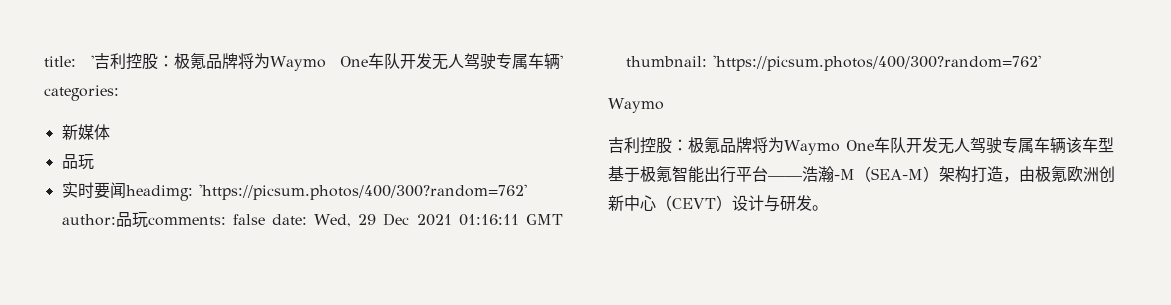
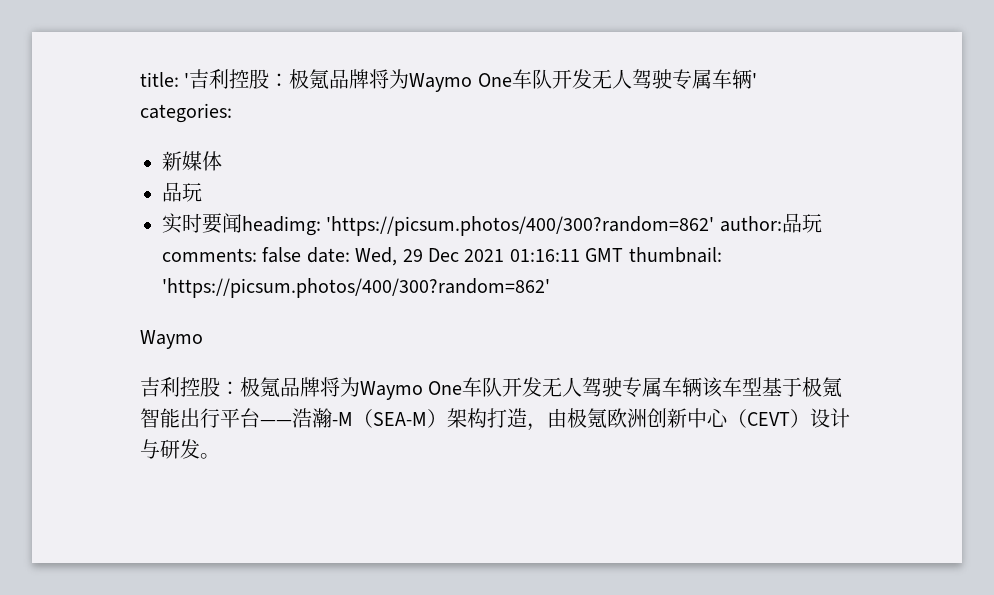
[198,184,527,200] 'https://picsum.photos/400/300?random=762' -> [326,216,715,236] 'https://picsum.photos/400/300?random=862'
[712,55,1041,71] 'https://picsum.photos/400/300?random=762' -> [162,278,550,298] 'https://picsum.photos/400/300?random=862'

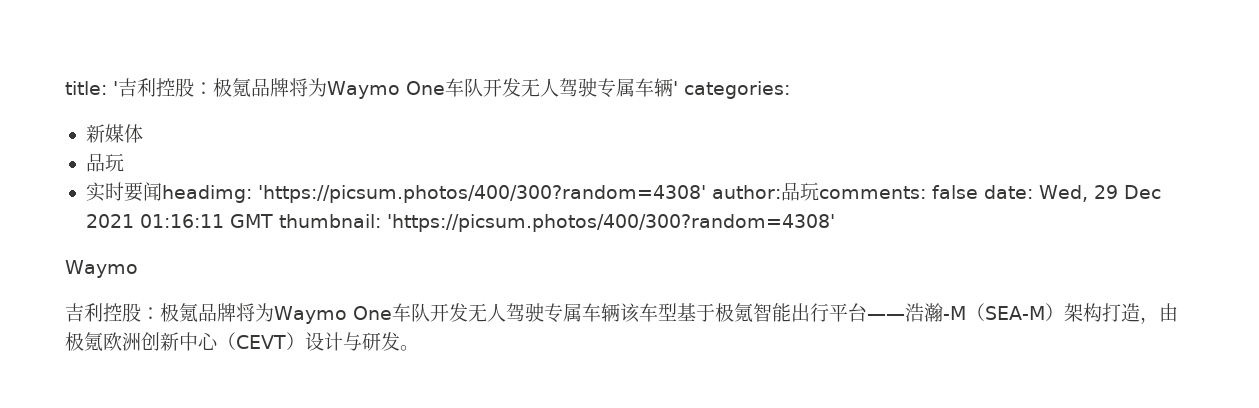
[326,216,715,236] 'https://picsum.photos/400/300?random=862' -> [257,185,706,203] 'https://picsum.photos/400/300?random=4308'
[162,278,550,298] 'https://picsum.photos/400/300?random=862' -> [386,214,835,232] 'https://picsum.photos/400/300?random=4308'

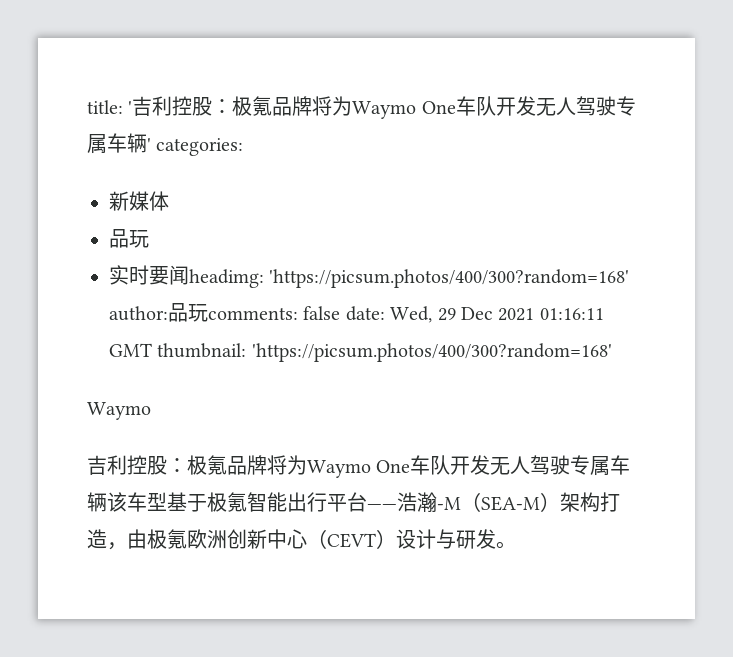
[257,185,706,203] 'https://picsum.photos/400/300?random=4308' -> [269,269,630,288] 'https://picsum.photos/400/300?random=168'
[386,214,835,232] 'https://picsum.photos/400/300?random=4308' -> [251,343,612,362] 'https://picsum.photos/400/300?random=168'

